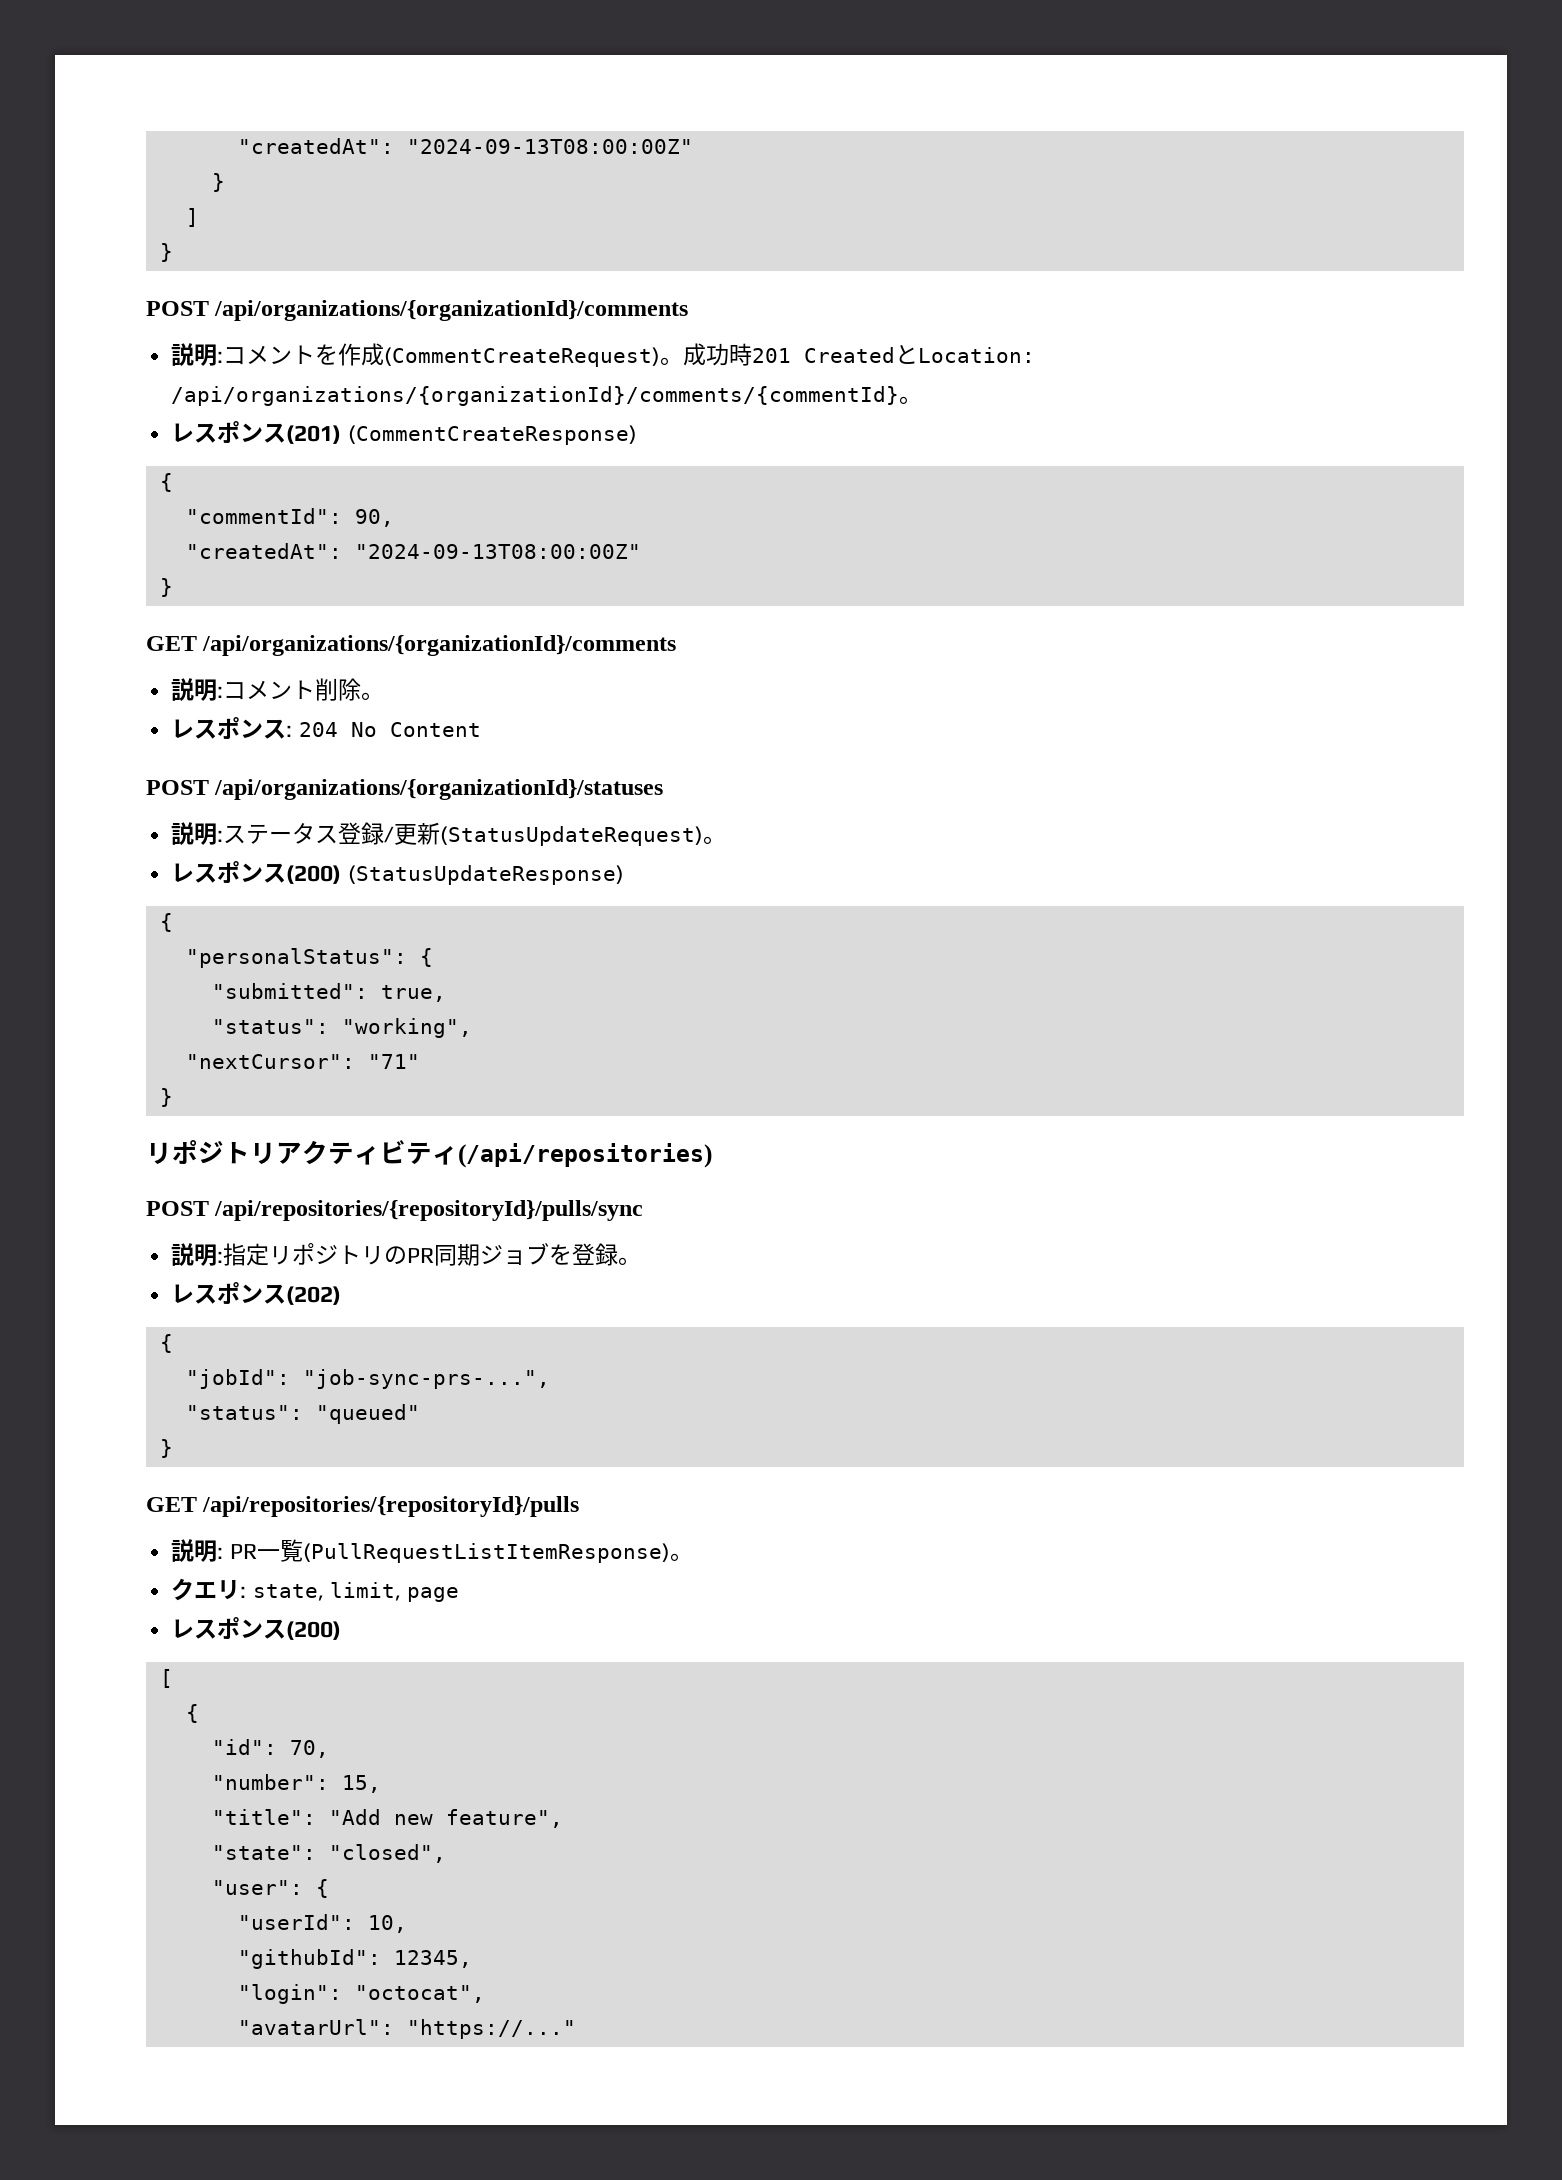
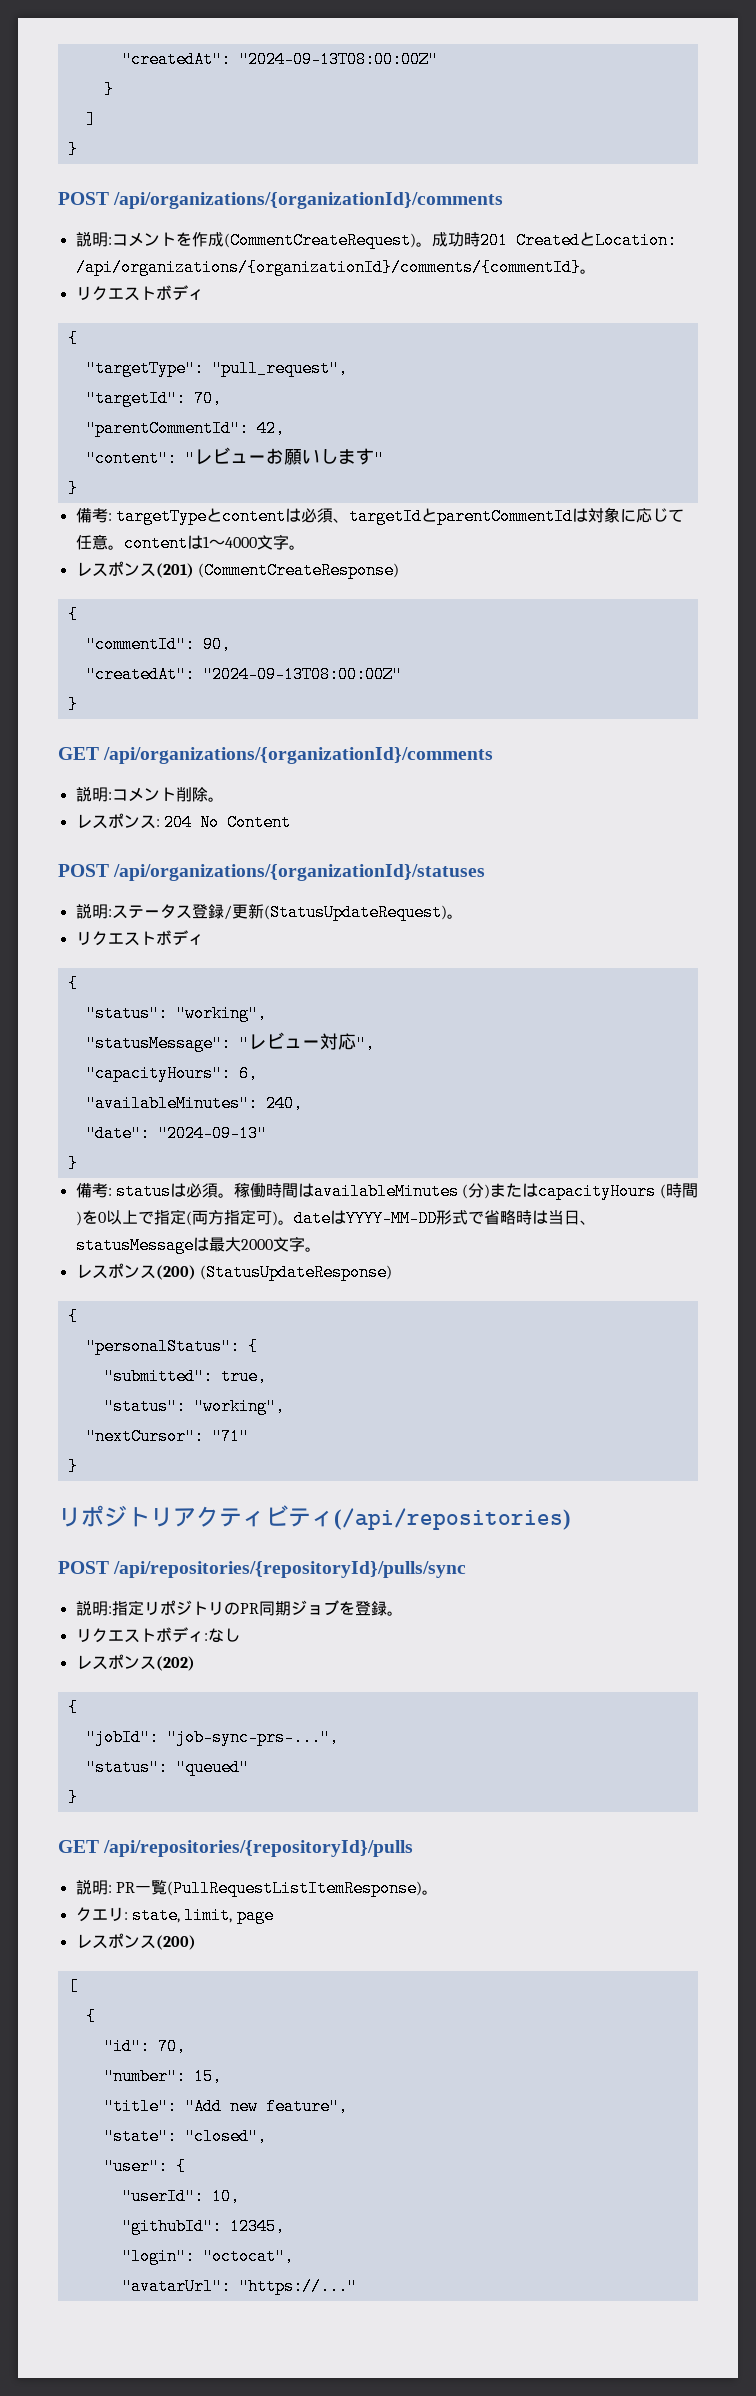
(923, 400) none -> [75,285,204,301] [67,330,78,347] [85,360,348,377] [85,390,222,407] [85,420,285,437] [85,447,384,467] [67,480,78,497] [75,507,684,525] [75,534,305,552] // リクエストボディ // { // "targetType": "pull_request", // "targetId": 70, // "parentCommentId": 42, // "content": "レビューお願いします" // } // 備考: targetTypeとcontentは必須、targetIdとparentCommentIdは対象に応じて任意。contentは1〜4000文字。
(727, 840) none -> [75,930,204,946] [67,975,78,992] [85,1005,267,1022] [85,1032,375,1052] [85,1065,258,1082] [85,1095,303,1112] [85,1125,267,1142] [67,1155,78,1172] [75,1182,698,1200] [75,1209,596,1227] [75,1236,321,1254] // リクエストボディ // { // "status": "working", // "statusMessage": "レビュー対応", // "capacityHours": 6, // "availableMinutes": 240, // "date": "2024-09-13" // } // 備考: statusは必須。稼働時間はavailableMinutes (分)またはcapacityHours (時間)を0以上で指定(両方指定可)。dateはYYYY-MM-DD形式で省略時は当日、statusMessageは最大2000文字。
(642, 1261) none -> [75,1627,240,1643] // リクエストボディ:なし

